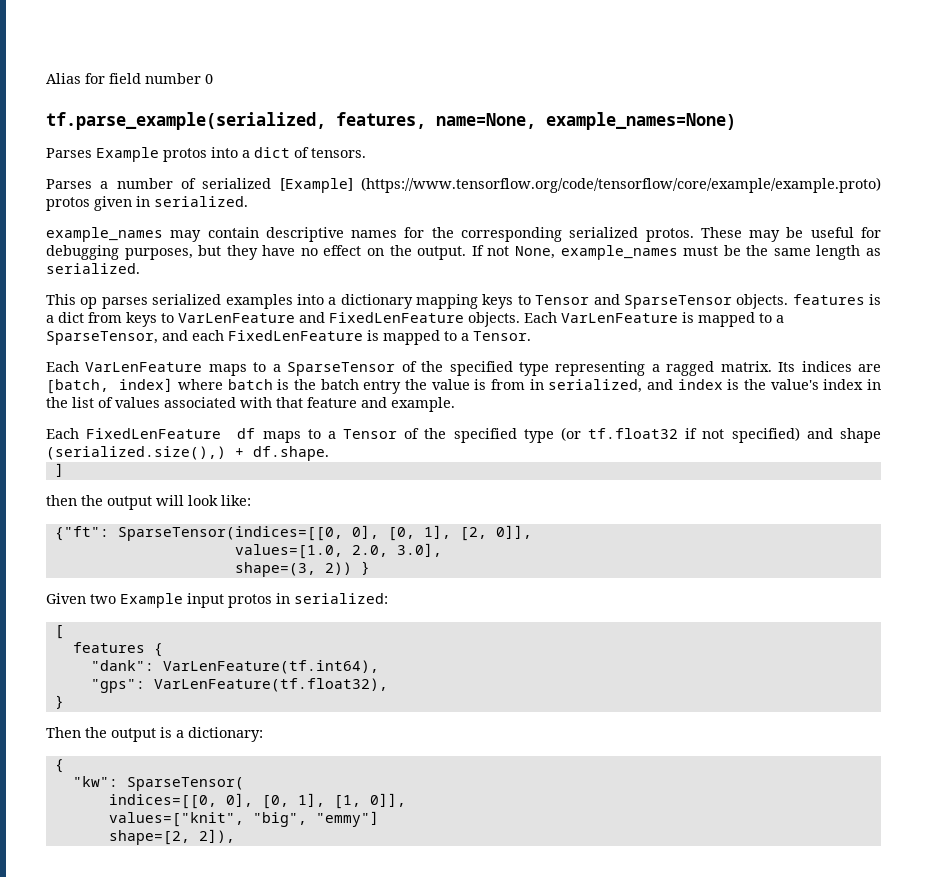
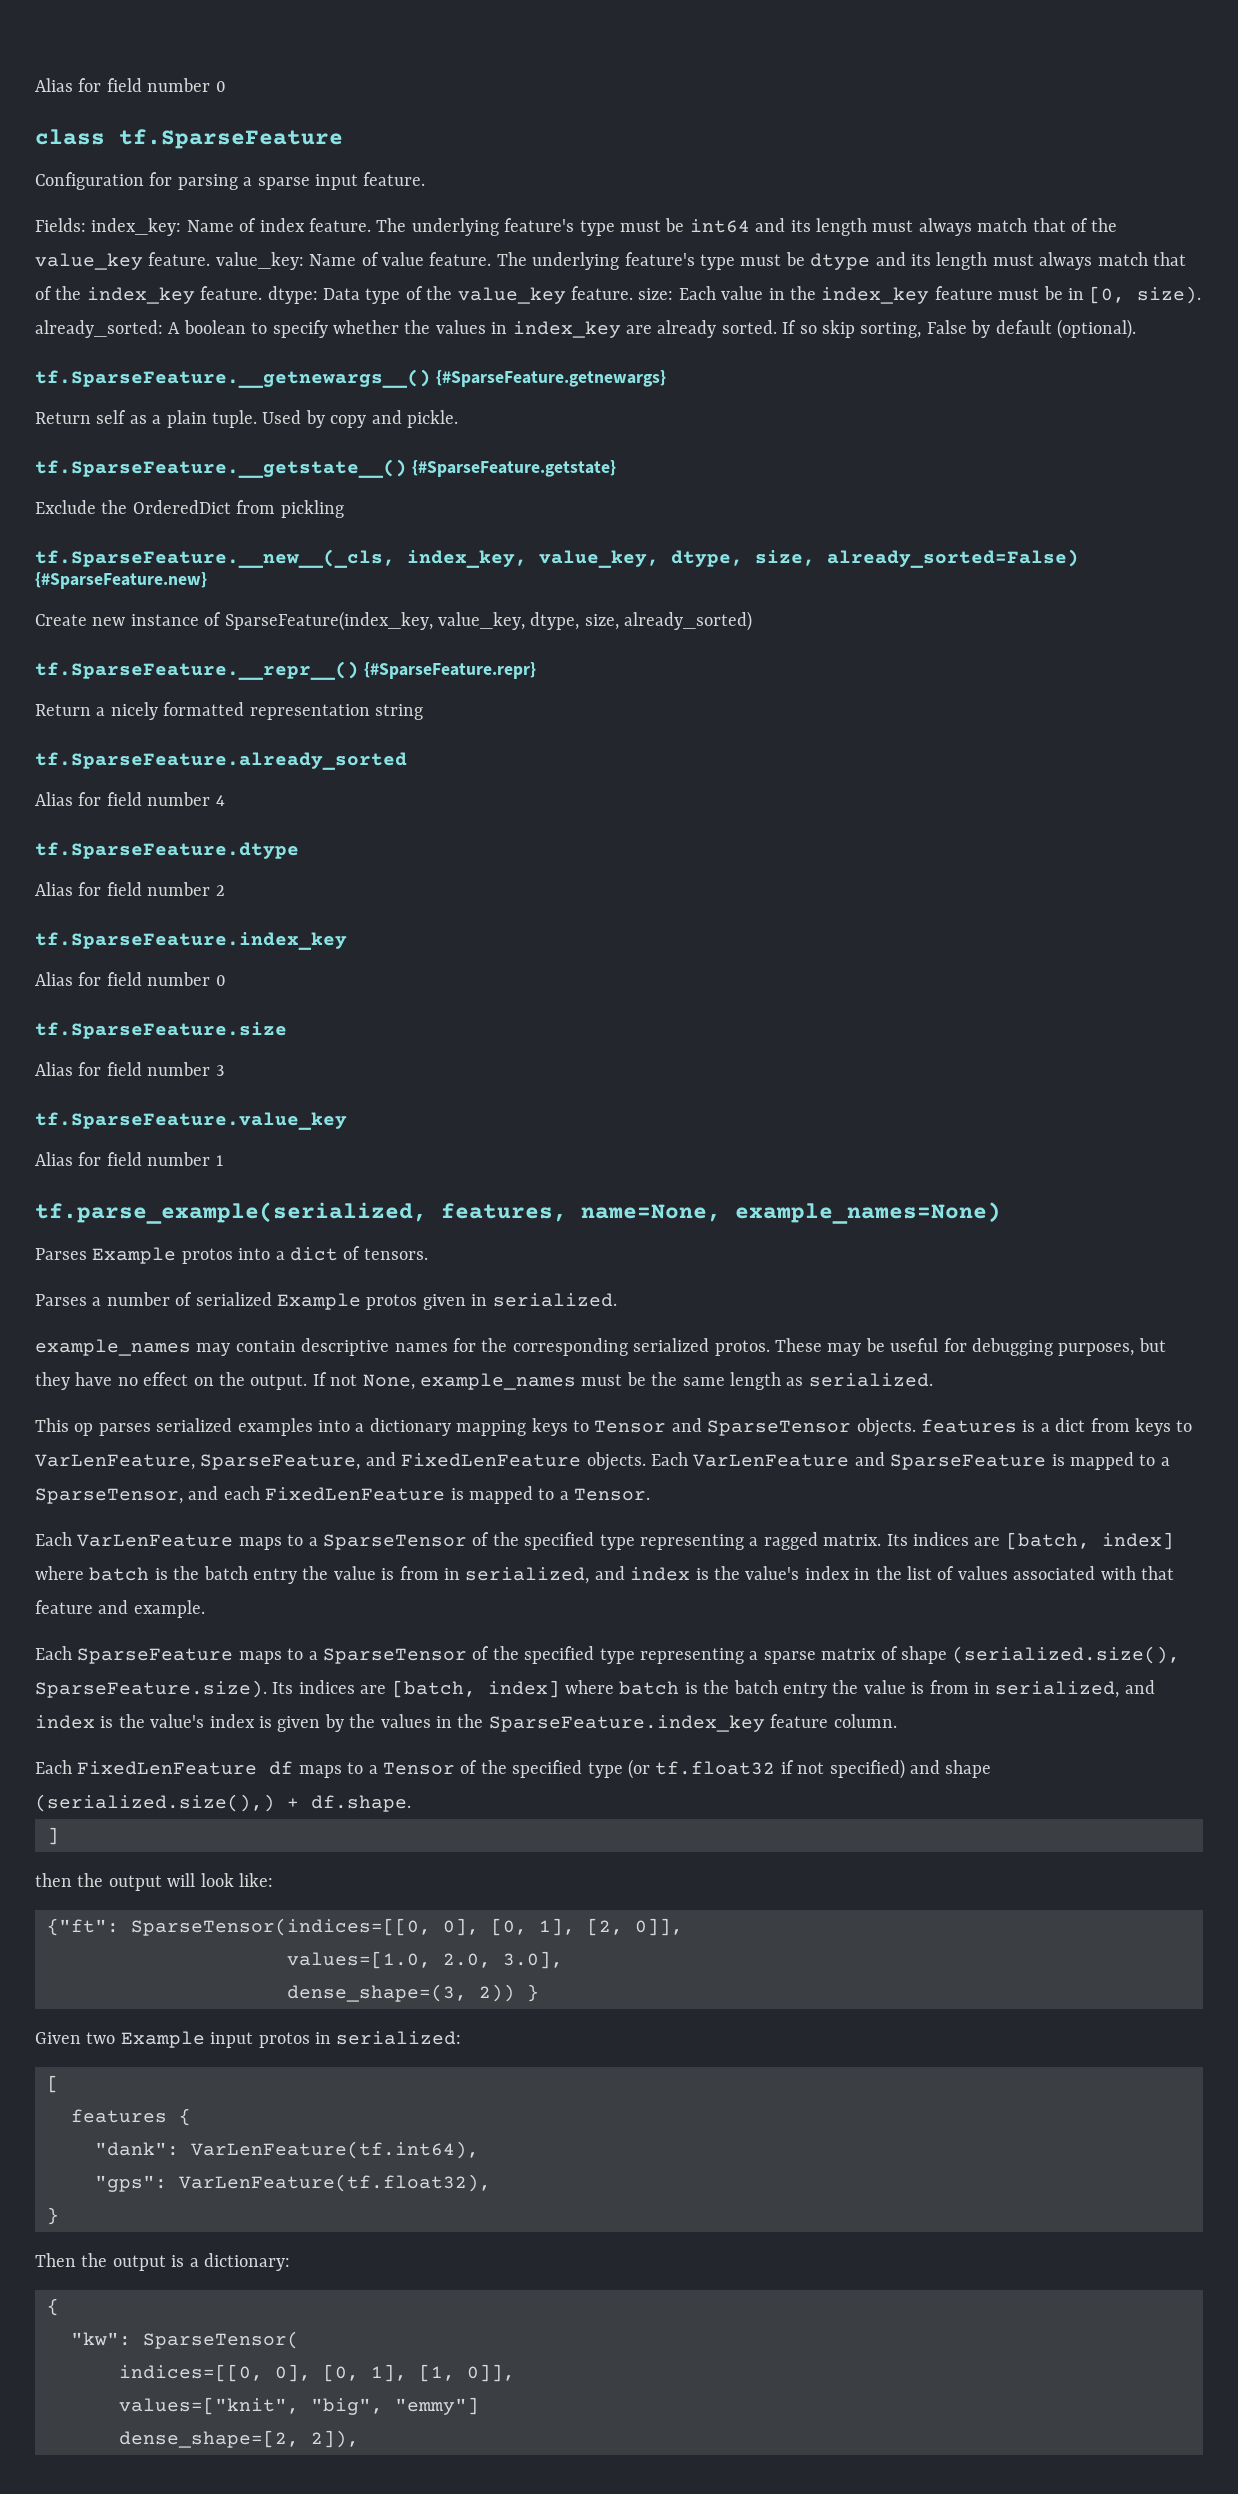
[46,73,213,84] Alias for field number 0 -> [35,78,226,92] [35,129,343,149] [35,172,426,190] [35,218,1118,236] [35,252,1186,270] [35,286,1202,304] [35,319,1136,339] [35,369,666,388] [35,410,458,428] [35,459,616,478] [35,500,344,518] [35,549,1079,568] [35,572,207,589] [35,611,753,631] [35,661,536,680] [35,702,423,720] [35,752,407,770] [35,792,225,806] [35,842,299,859] [35,882,225,896] [35,932,347,950] [35,972,226,986] [35,1022,287,1039] [35,1062,224,1076] [35,1112,347,1130] [35,1152,223,1166] Alias for field number 0 // class tf.SparseFeature // Configuration for parsing a sparse input feature. // Fields: index_key: Name of index feature. The underlying feature's type must be int64 and its length must always match that of the value_key feature. value_key: Name of value feature. The underlying feature's type must be dtype and its length must always match that of the index_key feature. dtype: Data type of the value_key feature. size: Each value in the index_key feature must be in [0, size). already_sorted: A boolean to specify whether the values in index_key are already sorted. If so skip sorting, False by default (optional). // tf.SparseFeature.__getnewargs__() {#SparseFeature.getnewargs} // Return self as a plain tuple. Used by copy and pickle. // tf.SparseFeature.__getstate__() {#SparseFeature.getstate} // Exclude the OrderedDict from pickling // tf.SparseFeature.__new__(_cls, index_key, value_key, dtype, size, already_sorted=False) {#SparseFeature.new} // Create new instance of SparseFeature(index_key, value_key, dtype, size, already_sorted) // tf.SparseFeature.__repr__() {#SparseFeature.repr} // Return a nicely formatted representation string // tf.SparseFeature.already_sorted // Alias for field number 4 // tf.SparseFeature.dtype // Alias for field number 2 // tf.SparseFeature.index_key // Alias for field number 0 // tf.SparseFeature.size // Alias for field number 3 // tf.SparseFeature.value_key // Alias for field number 1
[279,177,881,193] [Example] (https://www.tensorflow.org/code/tensorflow/core/example/example.proto) -> [277,1293,361,1310] Example
[178,313,295,323] VarLenFeature -> [35,1454,361,1470] VarLenFeature, SparseFeature,
(678, 318) none -> [854,1452,1047,1470] and SparseFeature
(455, 404) none -> [35,1646,1181,1664] [35,1680,1155,1698] [35,1714,897,1732] // Each SparseFeature maps to a SparseTensor of the specified type representing a sparse matrix of shape (serialized.size(), SparseFeature.size). Its indices are [batch, index] where batch is the batch entry the value is from in serialized, and index is the value's index is given by the values in the SparseFeature.index_key feature column.
[234,562,316,577] shape=(3, -> [287,1984,467,2002] dense_shape=(3,
[108,830,190,845] shape=[2, -> [119,2430,299,2448] dense_shape=[2,

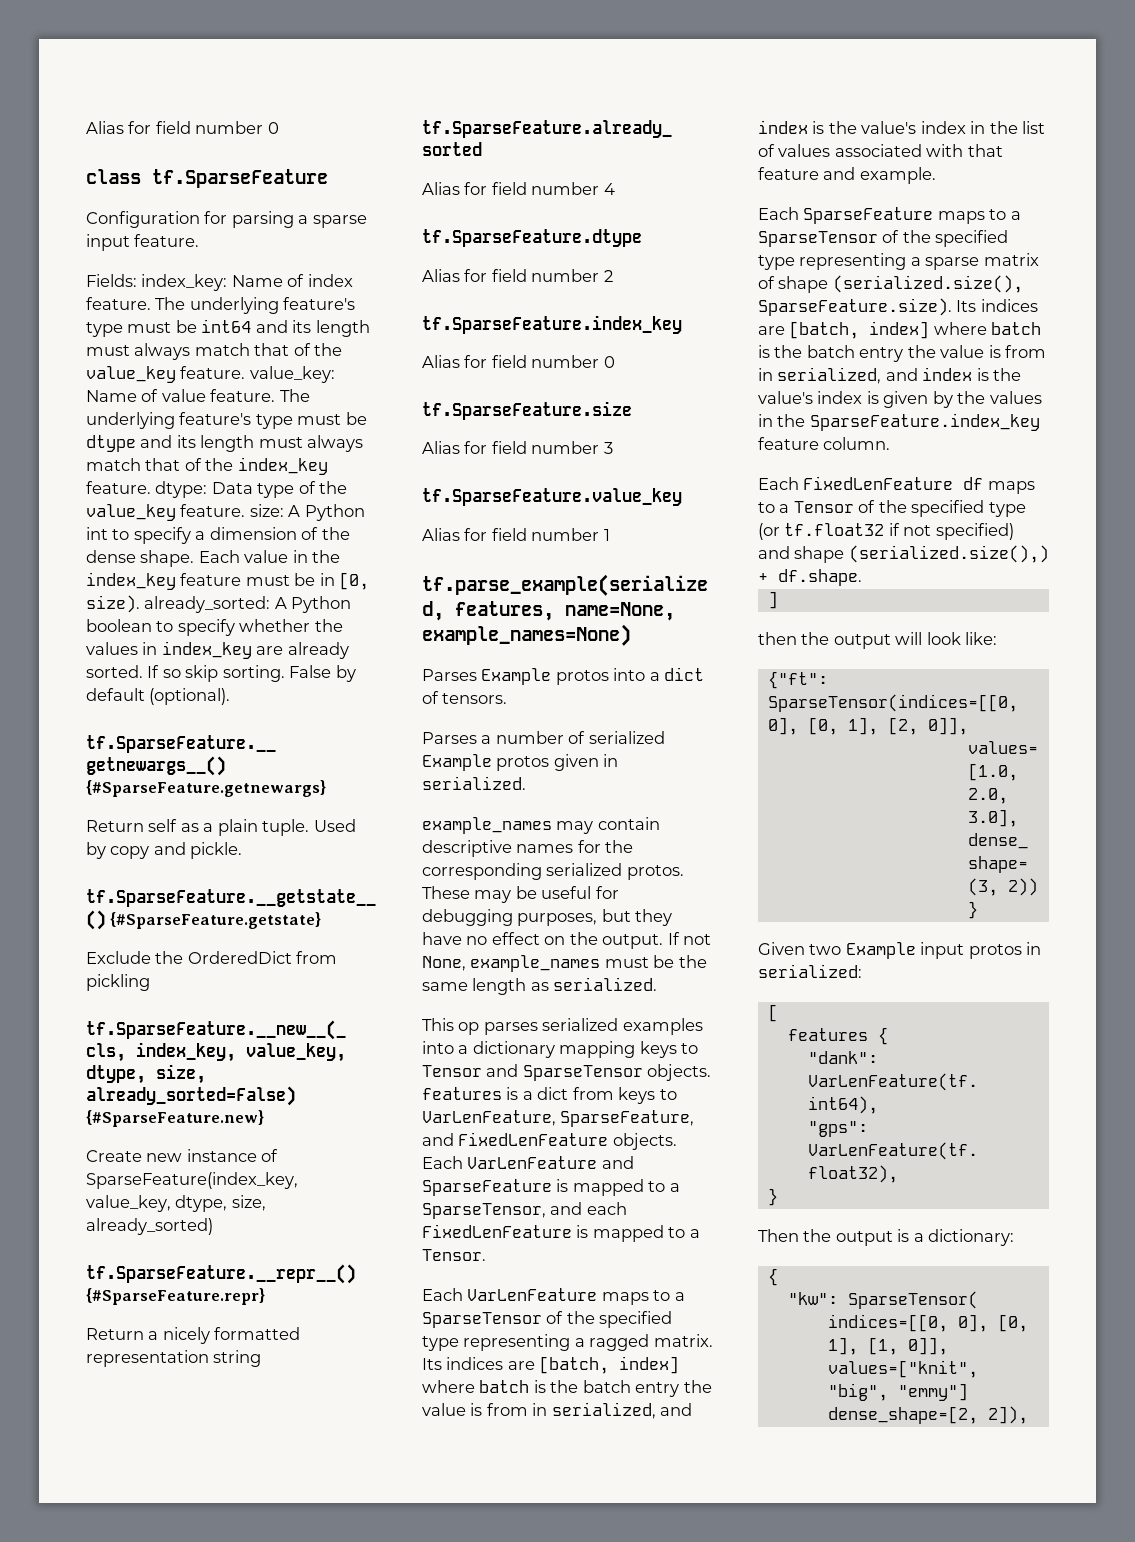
(674, 294) none -> [288,504,365,521] [86,527,350,544] [86,550,195,567] A Python int to specify a dimension of the dense shape.
(181, 328) none -> [291,596,352,613] Python
[860,322,922,338] sorting, -> [222,665,285,682] sorting.

